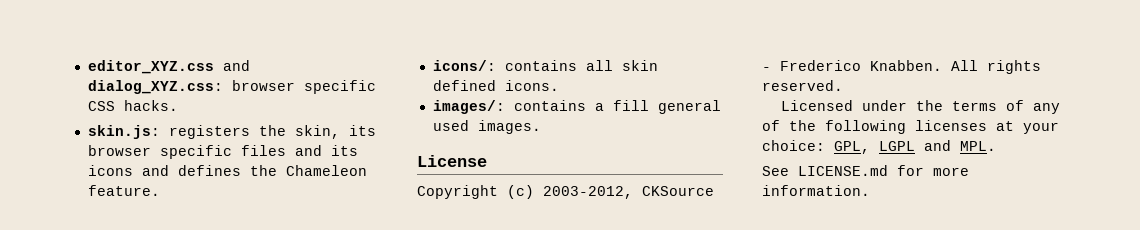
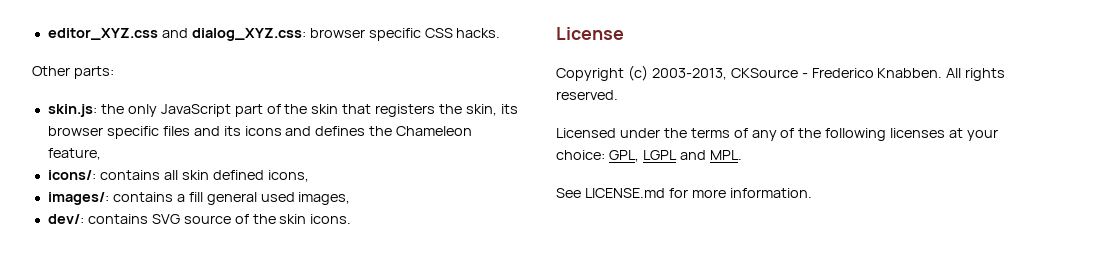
(178, 105) none -> [32,66,114,79] // Other parts:
(160, 132) none -> [100,104,372,117] the only JavaScript part of the skin that
[87,185,160,196] feature. -> [47,148,101,160] feature,
[504,80,559,91] icons. -> [267,170,309,182] icons,
[477,120,541,134] images. -> [298,192,351,205] [47,214,352,224] images, // dev/: contains SVG source of the skin icons.
[543,186,633,199] 2003-2012, -> [651,68,727,80] 2003-2013,

